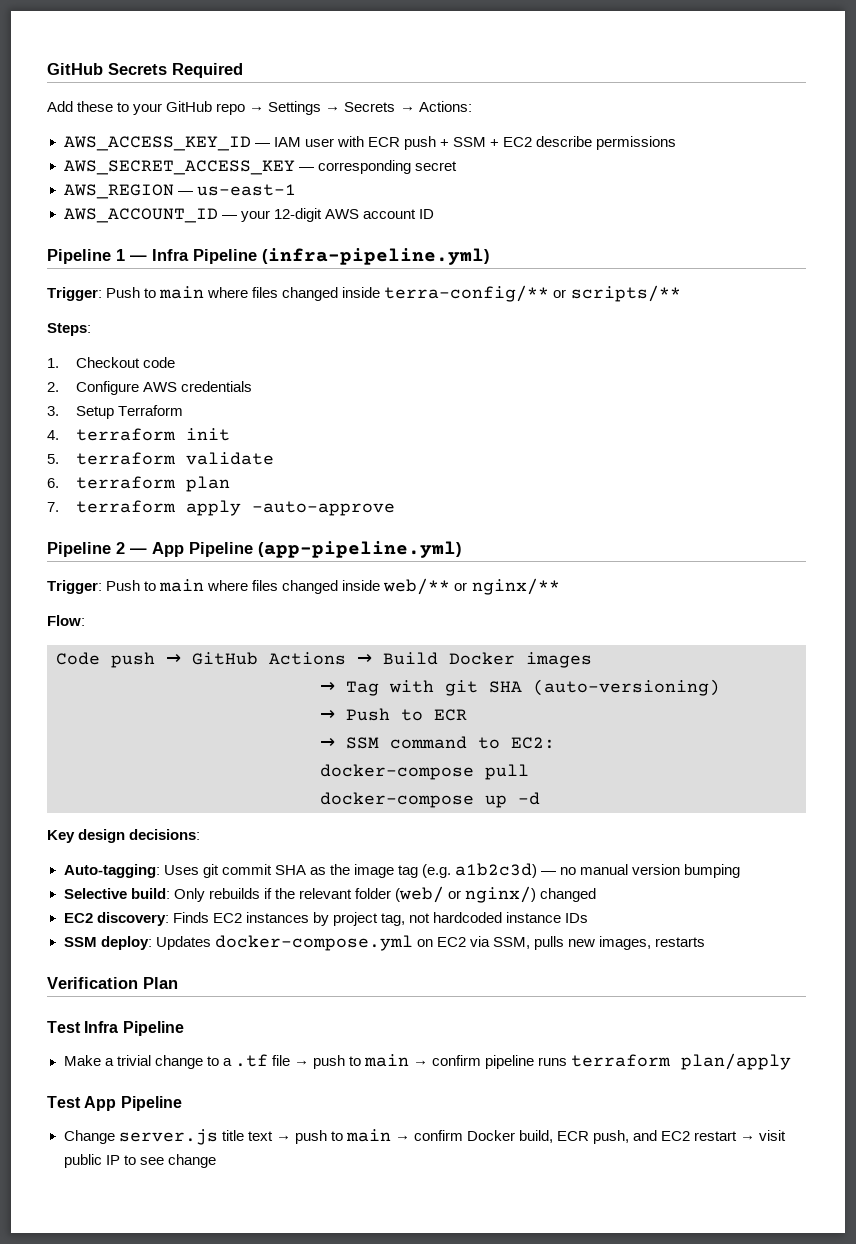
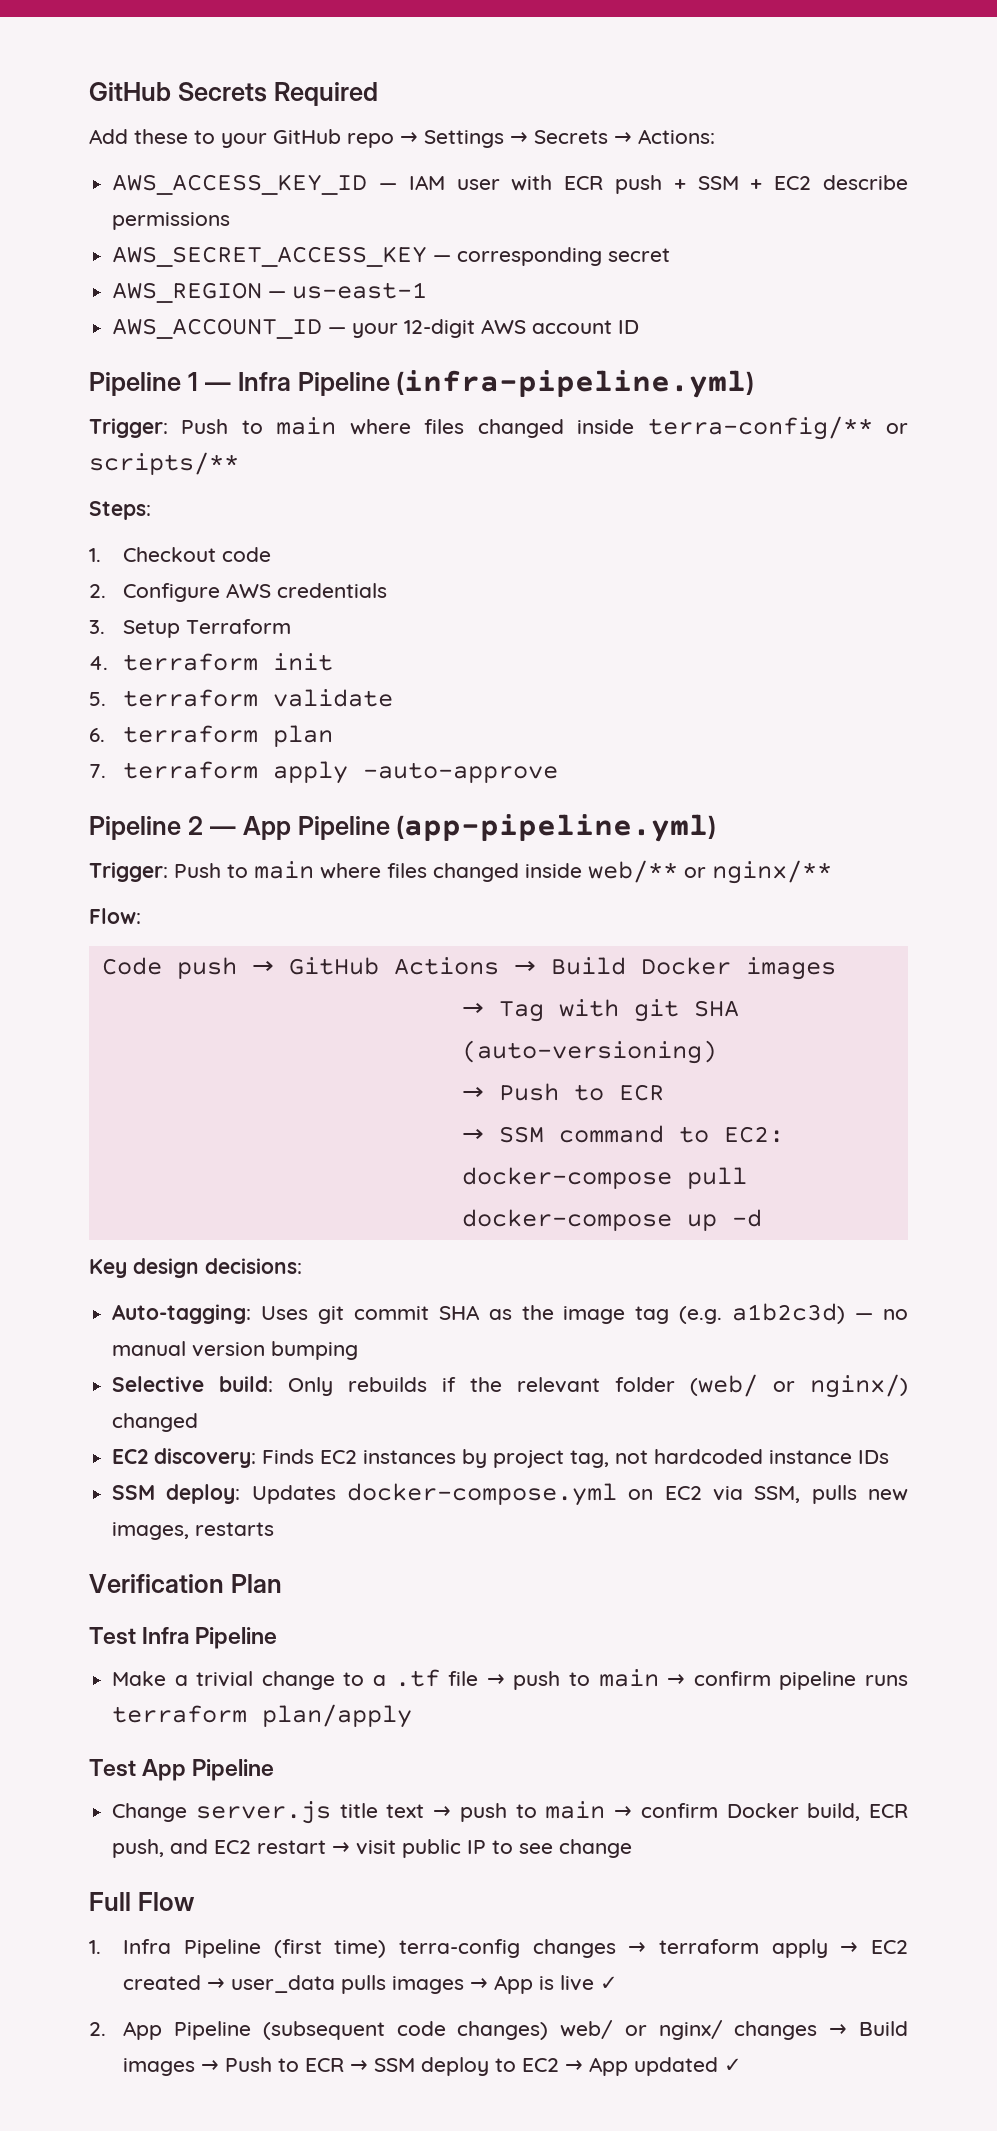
(216, 1161) none -> [89,1892,195,1911] [89,1939,909,1958] [123,1975,619,1994] [89,2020,909,2040] [123,2057,743,2076] // Full Flow // 1. Infra Pipeline (first time) terra-config changes → terraform apply → EC2 created → user_data pulls images → App is live ✓ // 2. App Pipeline (subsequent code changes) web/ or nginx/ changes → Build images → Push to ECR → SSM deploy to EC2 → App updated ✓

